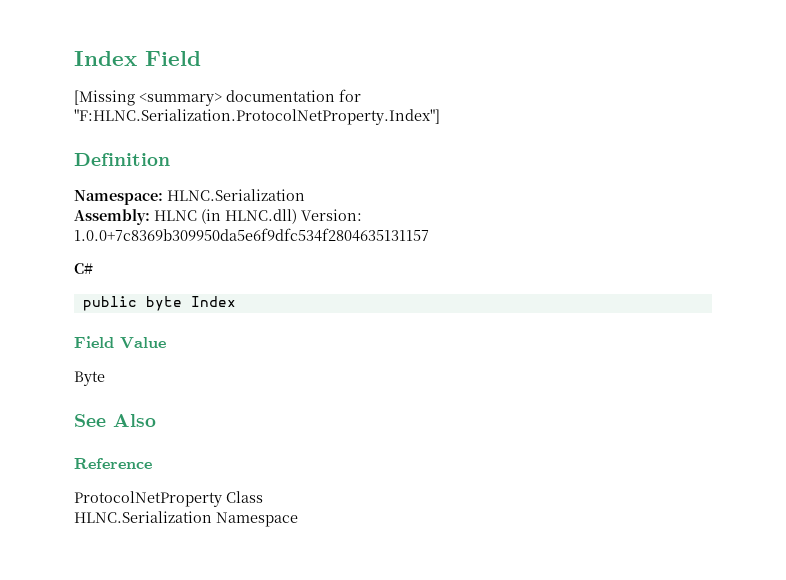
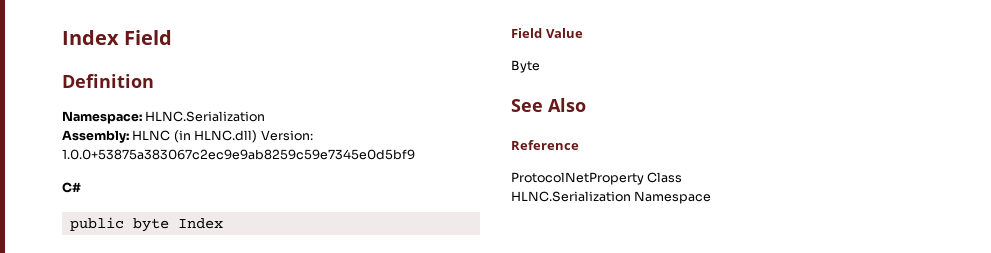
[74,89,361,106] [74,109,440,125] // [Missing <summary> documentation for "F:HLNC.Serialization.ProtocolNetProperty.Index"] -> (173, 37) none
[74,228,429,242] 1.0.0+7c8369b309950da5e6f9dfc534f2804635131157 -> [62,149,415,160] 1.0.0+53875a383067c2ec9e9ab8259c59e7345e0d5bf9

